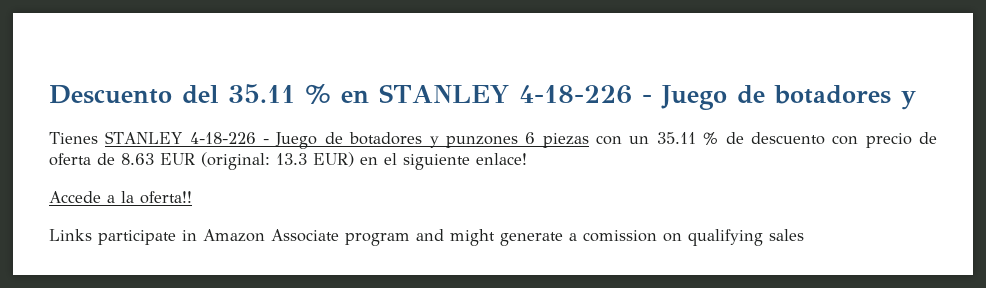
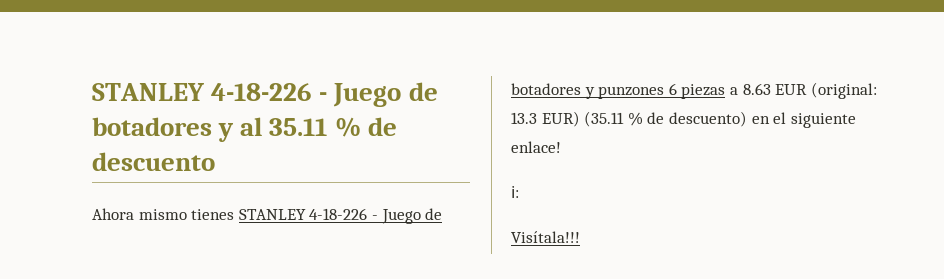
[49,84,916,110] [49,132,98,144] Descuento del 35.11 % en STANLEY 4-18-226 - Juego de botadores y // Tienes -> [92,82,438,107] [92,117,397,142] [92,152,215,171] [92,208,235,220] STANLEY 4-18-226 - Juego de botadores y al 35.11 % de descuento // Ahora mismo tienes
[596,132,937,148] [49,153,115,166] con un 35.11 % de descuento con precio de oferta de -> [729,87,738,95] a
(354, 159) none -> [584,111,747,127] (35.11 % de descuento)
[49,191,192,204] [49,229,804,246] Accede a la oferta!! // Links participate in Amazon Associate program and might generate a comission on qualifying sales -> [511,186,519,198] [511,231,580,243] ℹ: // Visítala!!!

